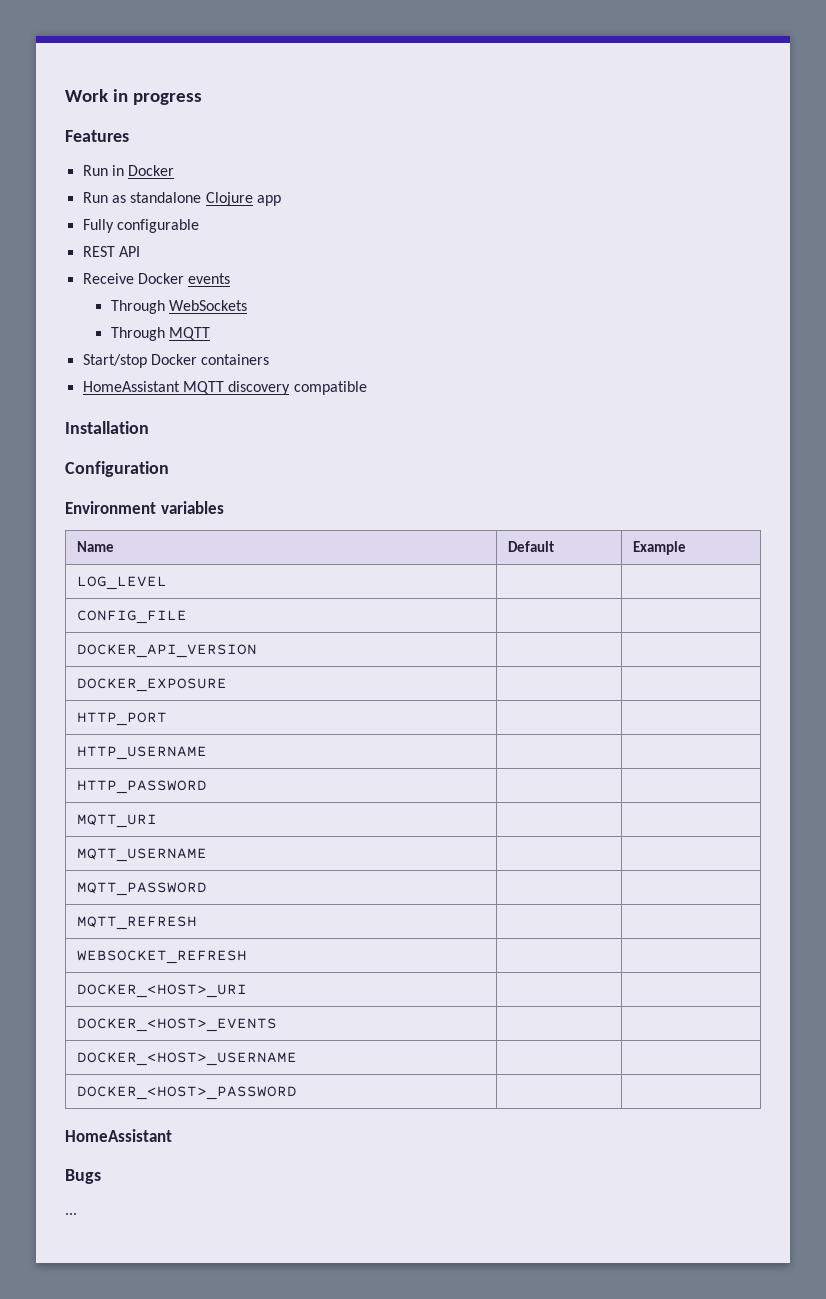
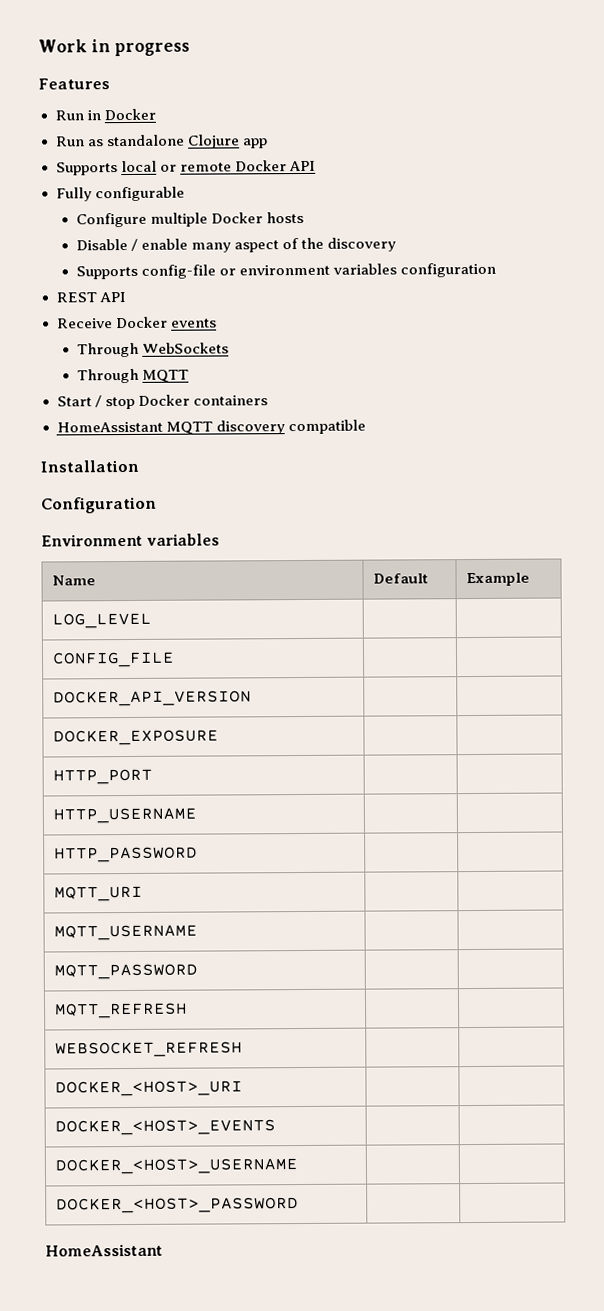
[82,219,199,233] Fully configurable -> [55,160,316,176] [55,186,185,202] [75,211,304,228] [75,237,397,253] [75,262,496,280] Supports local or remote Docker API // Fully configurable // Configure multiple Docker hosts // Disable / enable many aspect of the discovery // Supports config-file or environment variables configuration
[82,354,147,368] Start/stop -> [56,395,135,410] Start / stop
[65,1169,101,1184] [65,1213,77,1215] // Bugs // ... -> (163, 1250) none

